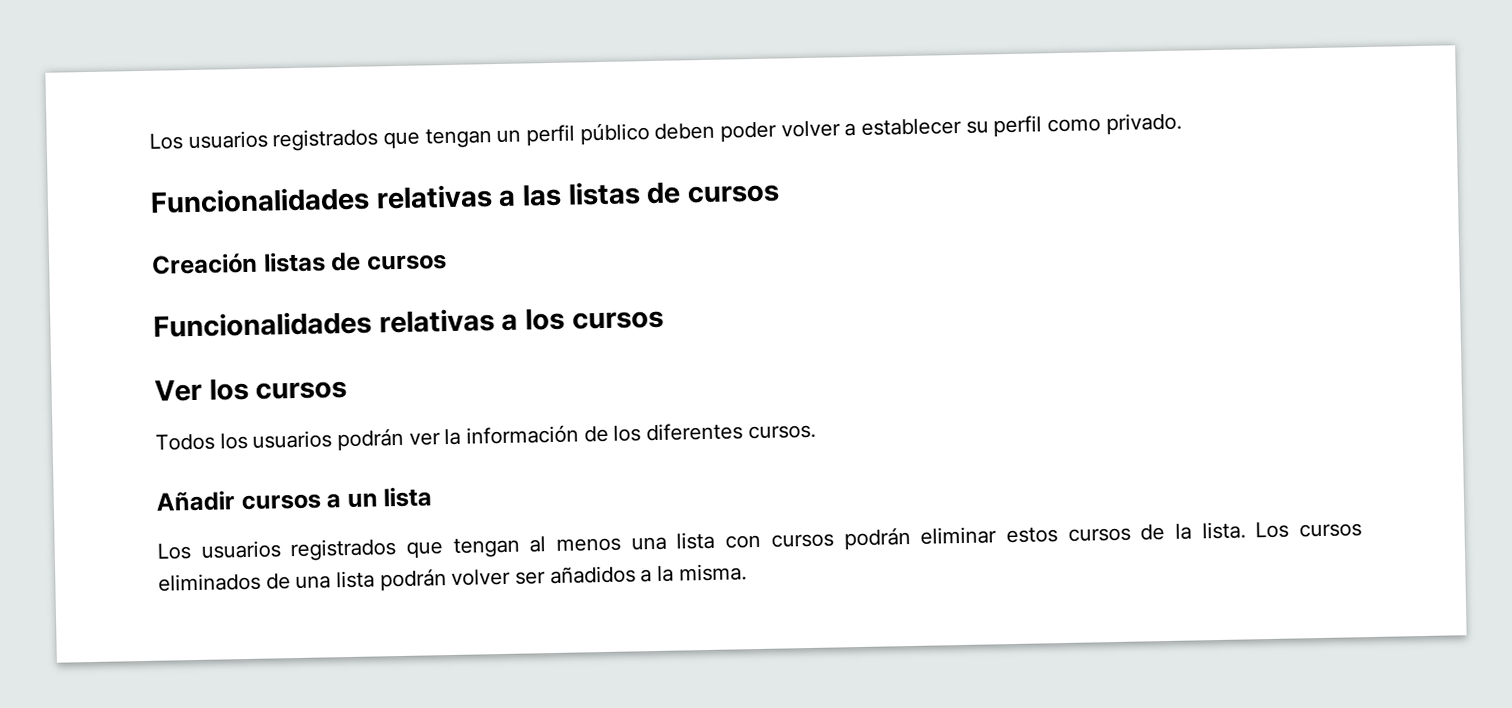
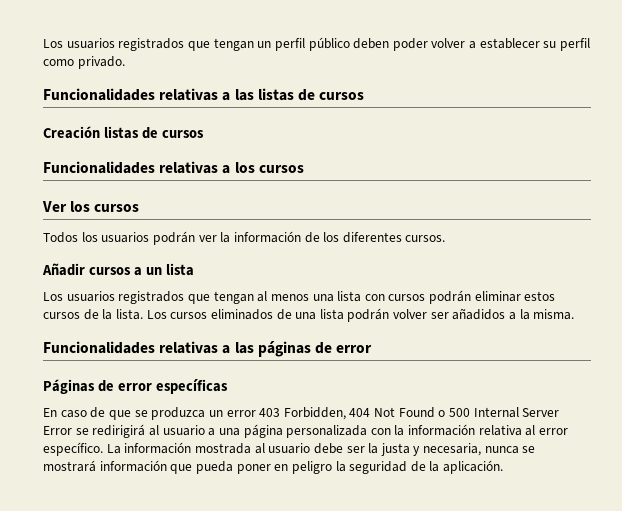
(747, 572) none -> [43,341,373,357] [43,379,228,394] [43,407,560,420] [43,424,569,438] [43,442,536,456] [43,460,504,474] // Funcionalidades relativas a las páginas de error // Páginas de error específicas // En caso de que se produzca un error 403 Forbidden, 404 Not Found o 500 Internal Server Error se redirigirá al usuario a una página personalizada con la información relativa al error específico. La información mostrada al usuario debe ser la justa y necesaria, nunca se mostrará información que pueda poner en peligro la seguridad de la aplicación.

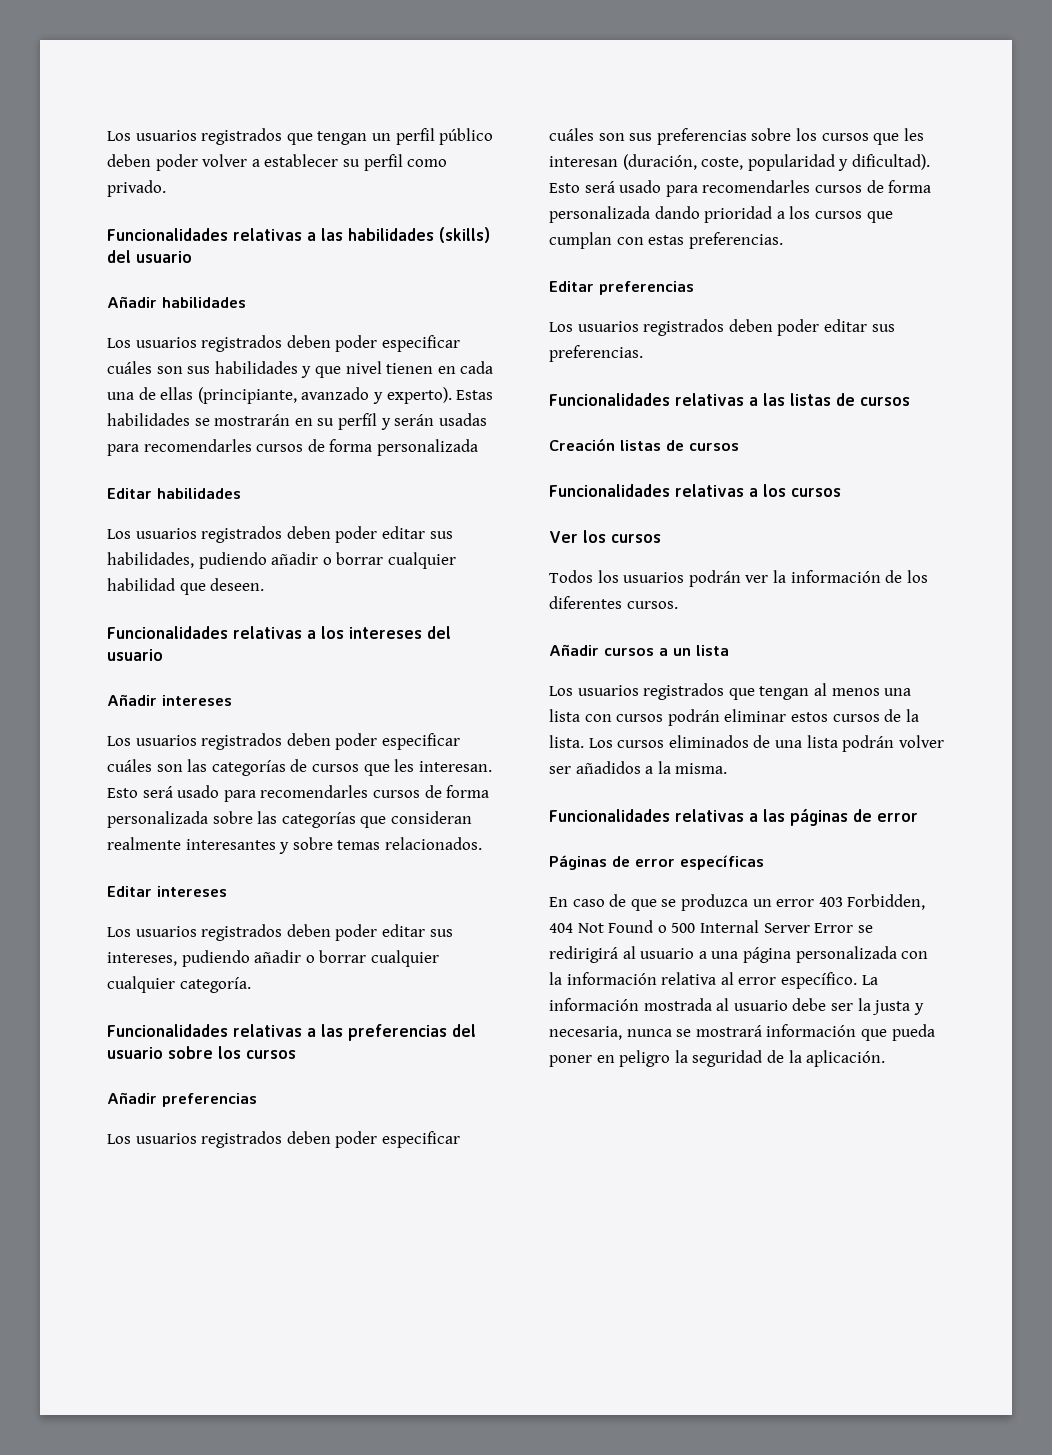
(125, 62) none -> [107,227,490,243] [107,250,192,263] [107,296,246,308] [107,335,460,352] [107,361,494,378] [107,387,494,404] [107,413,487,430] [107,439,478,456] [107,488,241,499] [107,526,453,543] [107,552,456,569] [107,578,265,595] [107,626,451,639] [107,649,163,661] [107,694,232,706] [107,733,460,750] [107,759,492,776] [107,785,490,802] [107,811,472,828] [107,837,482,854] [107,886,227,897] [107,924,453,941] [107,950,439,967] [107,976,251,993] [107,1024,476,1041] [107,1046,296,1059] [107,1092,257,1107] [107,1131,460,1148] [549,128,924,145] [549,154,930,171] [549,180,932,197] [549,206,893,223] [549,232,783,249] [549,281,694,295] [549,319,895,336] [549,345,643,362] // Funcionalidades relativas a las habilidades (skills) del usuario // Añadir habilidades // Los usuarios registrados deben poder especificar cuáles son sus habilidades y que nivel tienen en cada una de ellas (principiante, avanzado y experto). Estas habilidades se mostrarán en su perfíl y serán usadas para recomendarles cursos de forma personalizada // Editar habilidades // Los usuarios registrados deben poder editar sus habilidades, pudiendo añadir o borrar cualquier habilidad que deseen. // Funcionalidades relativas a los intereses del usuario // Añadir intereses // Los usuarios registrados deben poder especificar cuáles son las categorías de cursos que les interesan. Esto será usado para recomendarles cursos de forma personalizada sobre las categorías que consideran realmente interesantes y sobre temas relacionados. // Editar intereses // Los usuarios registrados deben poder editar sus intereses, pudiendo añadir o borrar cualquier cualquier categoría. // Funcionalidades relativas a las preferencias del usuario sobre los cursos // Añadir preferencias // Los usuarios registrados deben poder especificar cuáles son sus preferencias sobre los cursos que les interesan (duración, coste, popularidad y dificultad). Esto será usado para recomendarles cursos de forma personalizada dando prioridad a los cursos que cumplan con estas preferencias. // Editar preferencias // Los usuarios registrados deben poder editar sus preferencias.

